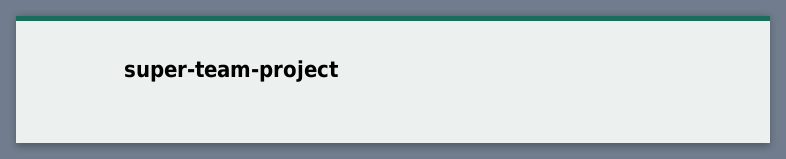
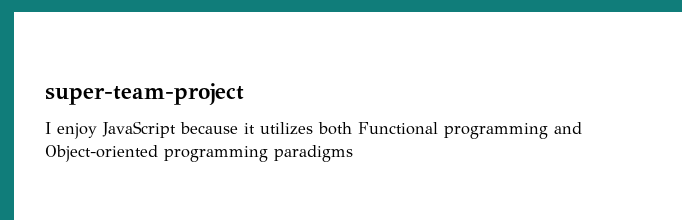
(339, 71) none -> [45,121,582,139] [45,145,353,162] // I enjoy JavaScript because it utilizes both Functional programming and Object-oriented programming paradigms

